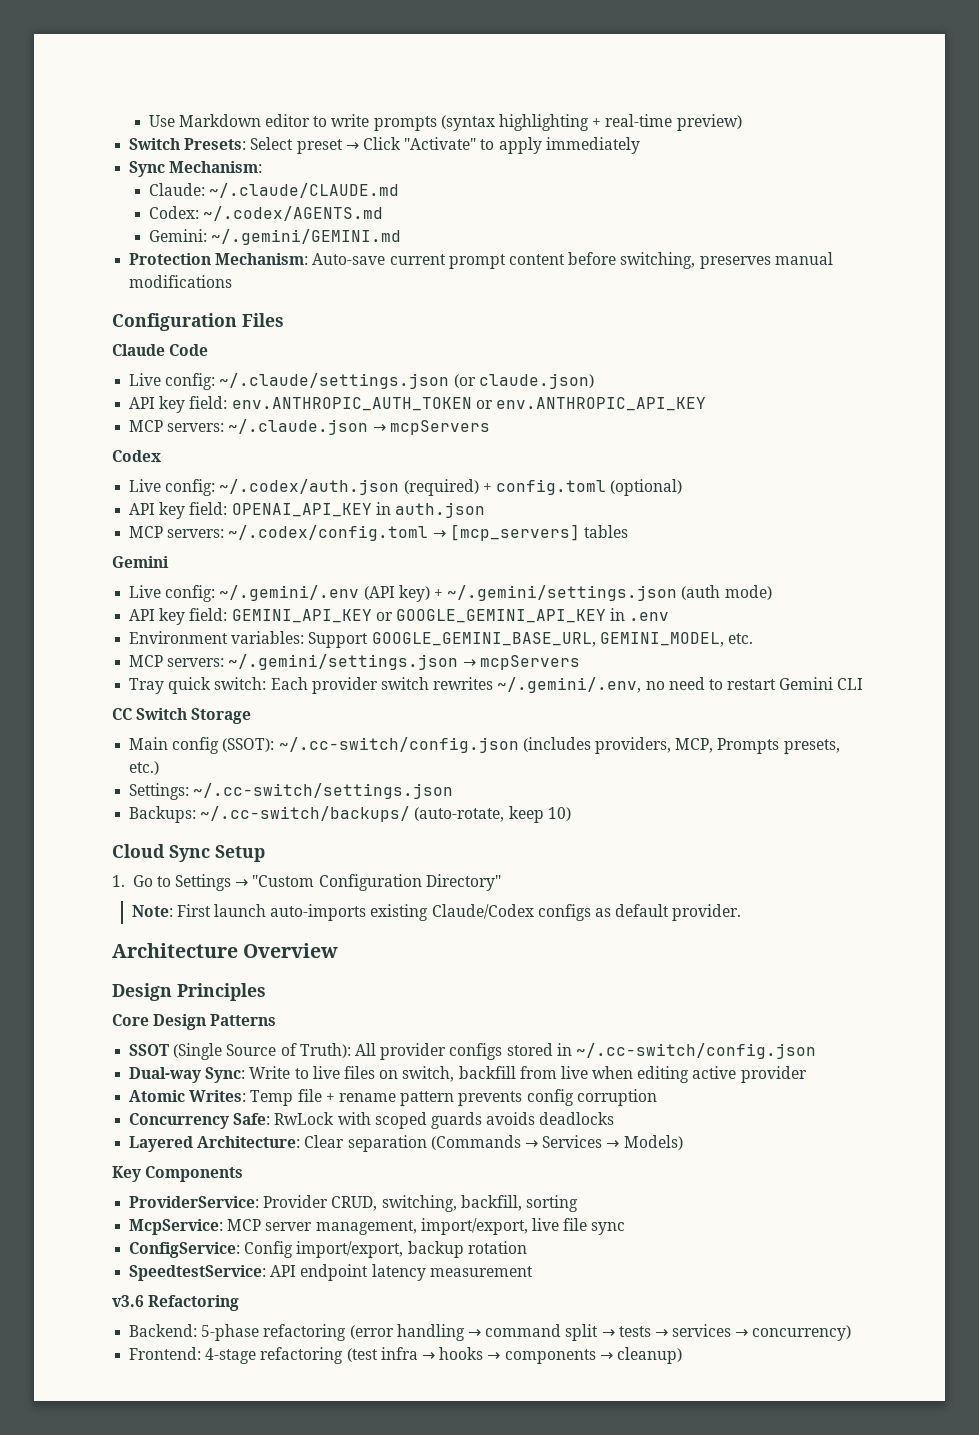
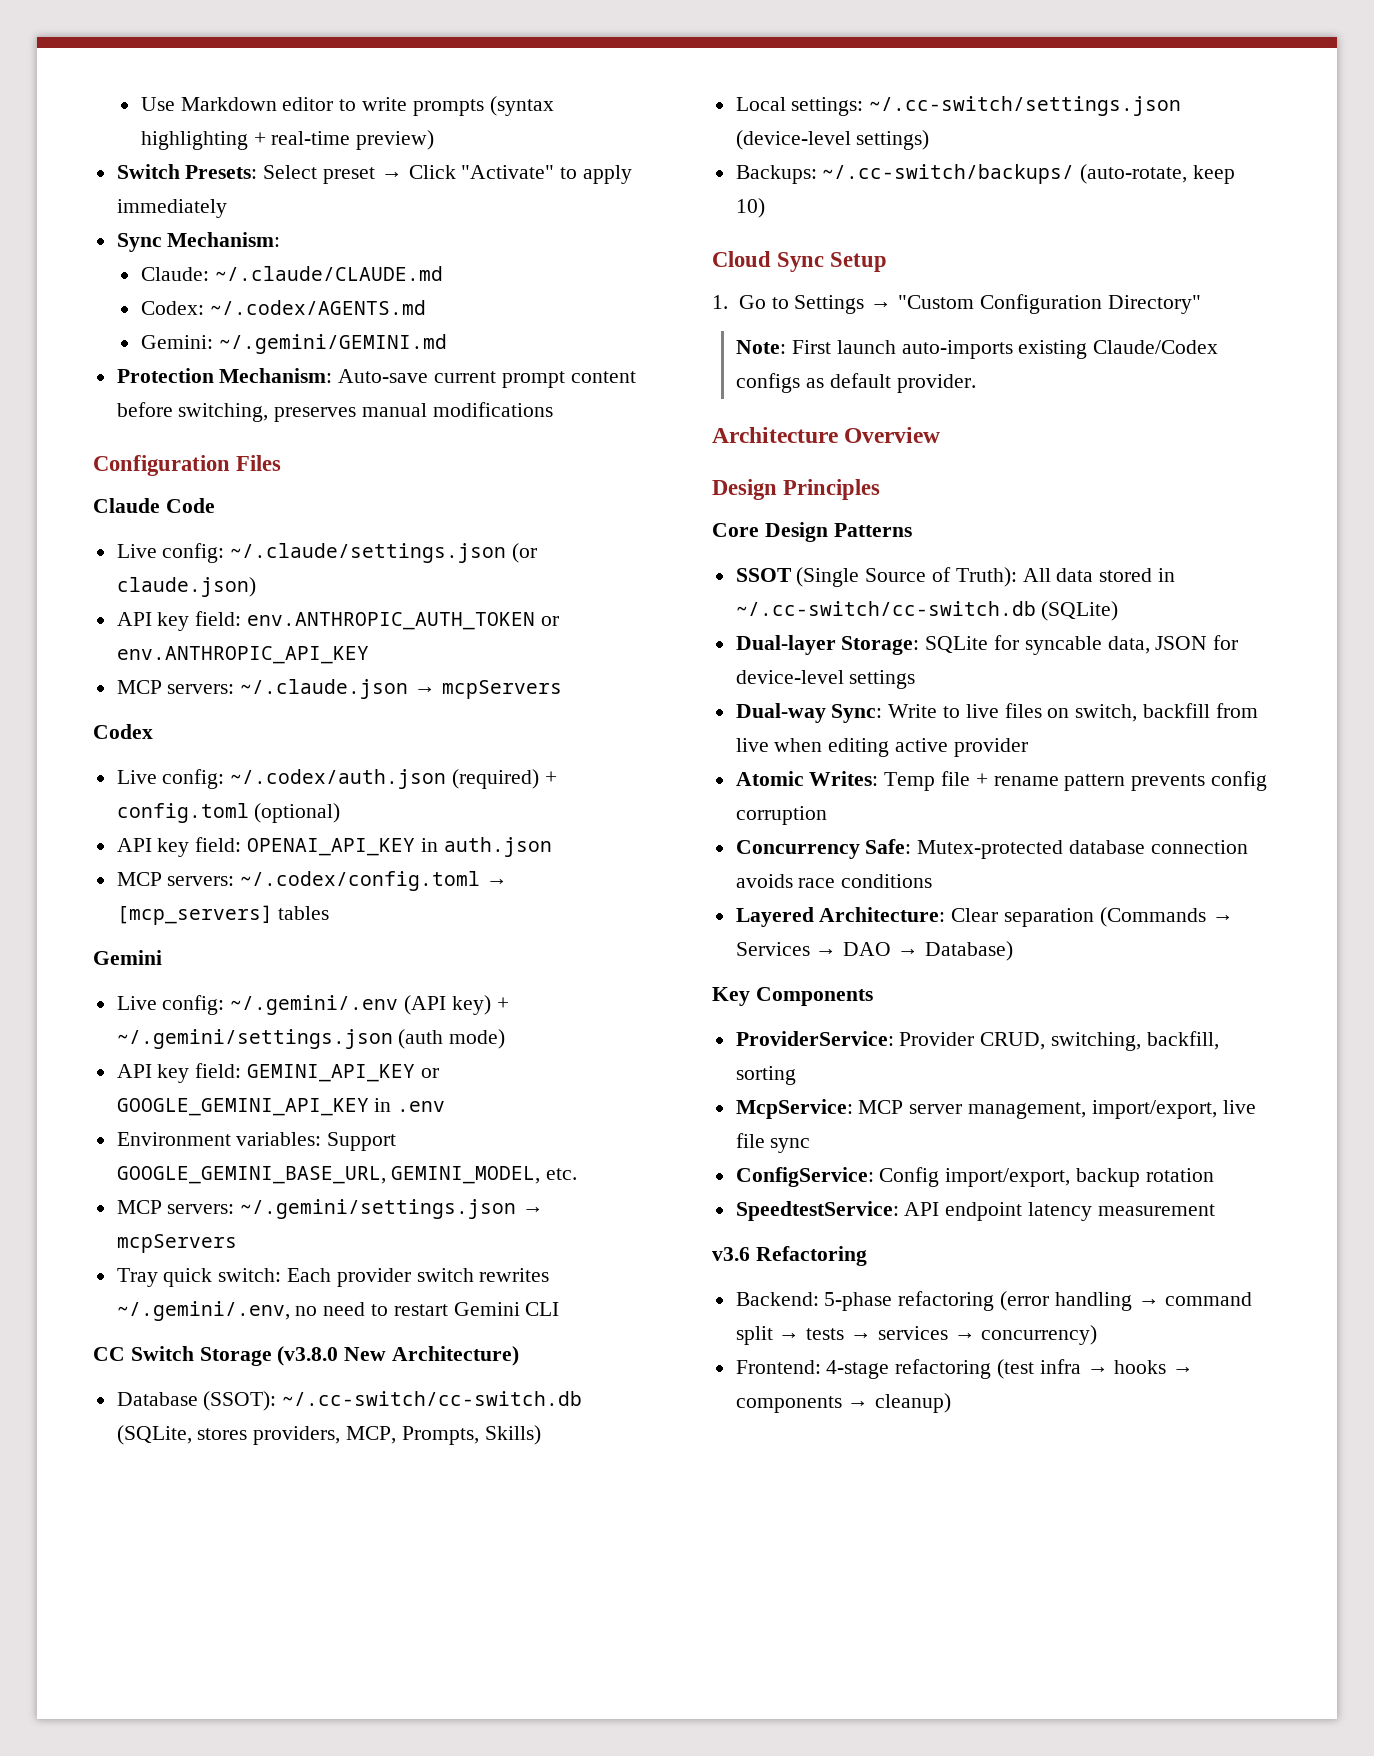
[129,737,840,754] [129,761,160,775] [129,783,190,800] // Main config (SSOT): ~/.cc-switch/config.json (includes providers, MCP, Prompts presets, etc.) // Settings: -> [277,1346,520,1366] [116,1391,583,1411] [116,1425,541,1445] [735,97,864,116] (v3.8.0 New Architecture) // Database (SSOT): ~/.cc-switch/cc-switch.db (SQLite, stores providers, MCP, Prompts, Skills) // Local settings:
(454, 791) none -> [735,130,930,150] (device-level settings)
[380,1043,816,1060] provider configs stored in ~/.cc-switch/config.json -> [1056,568,1176,582] [735,601,1119,621] [735,635,1239,655] [735,670,916,689] data stored in ~/.cc-switch/cc-switch.db (SQLite) // Dual-layer Storage: SQLite for syncable data, JSON for device-level settings
[274,1112,615,1129] RwLock with scoped guards avoids deadlocks -> [917,840,1248,859] [735,874,933,888] Mutex-protected database connection avoids race conditions
[623,1135,683,1150] Models) -> [843,941,1013,961] DAO → Database)

